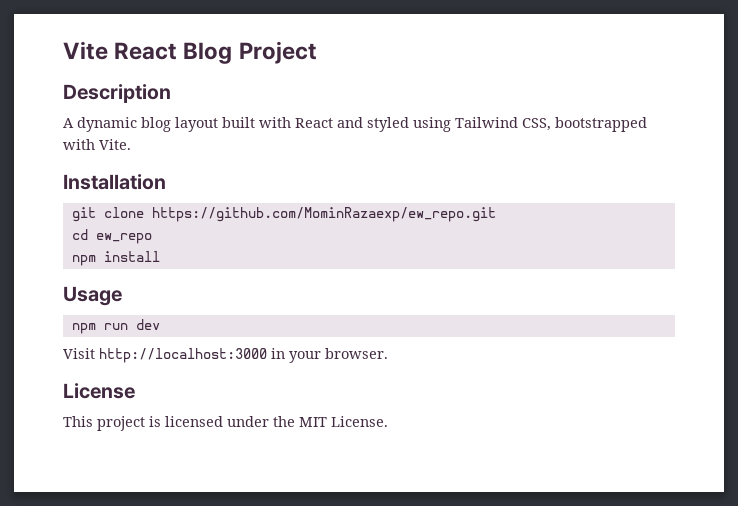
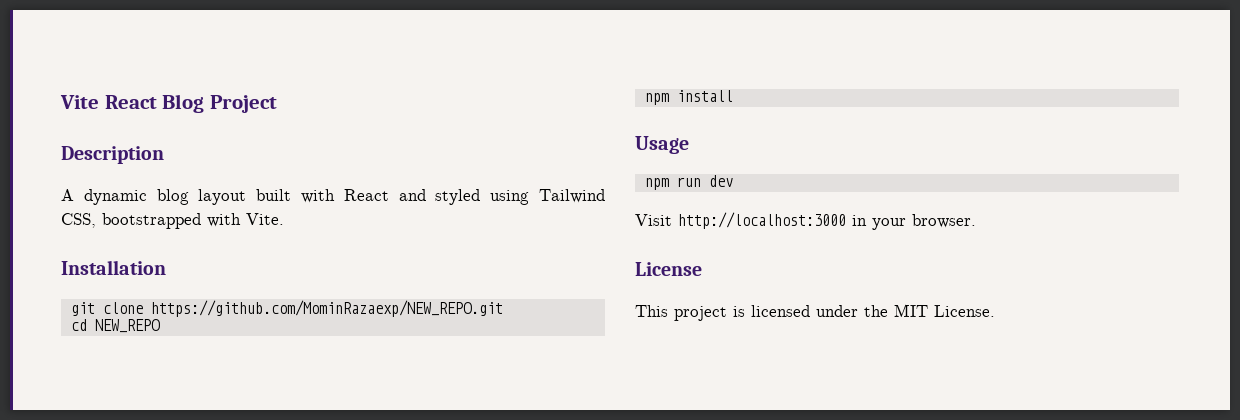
[151,207,496,222] https://github.com/MominRazaexp/ew_repo.git -> [150,300,503,317] https://github.com/MominRazaexp/NEW_REPO.git
[95,233,152,244] ew_repo -> [94,319,160,333] NEW_REPO

